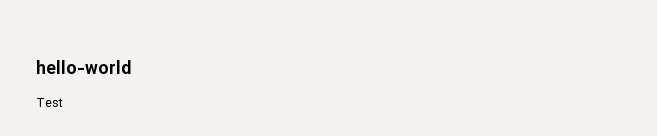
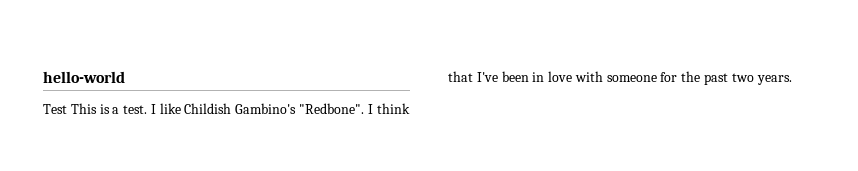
(63, 102) none -> [70,103,410,114] [448,71,792,85] This is a test. I like Childish Gambino's "Redbone". I think that I've been in love with someone for the past two years.

